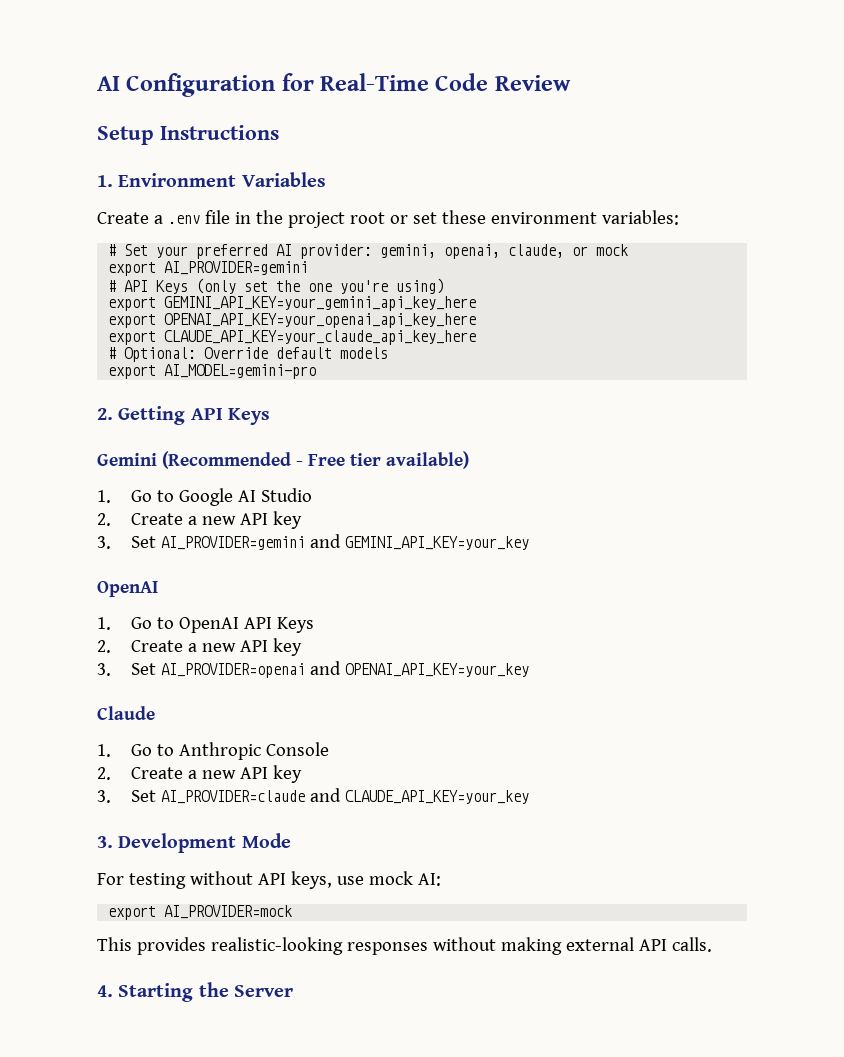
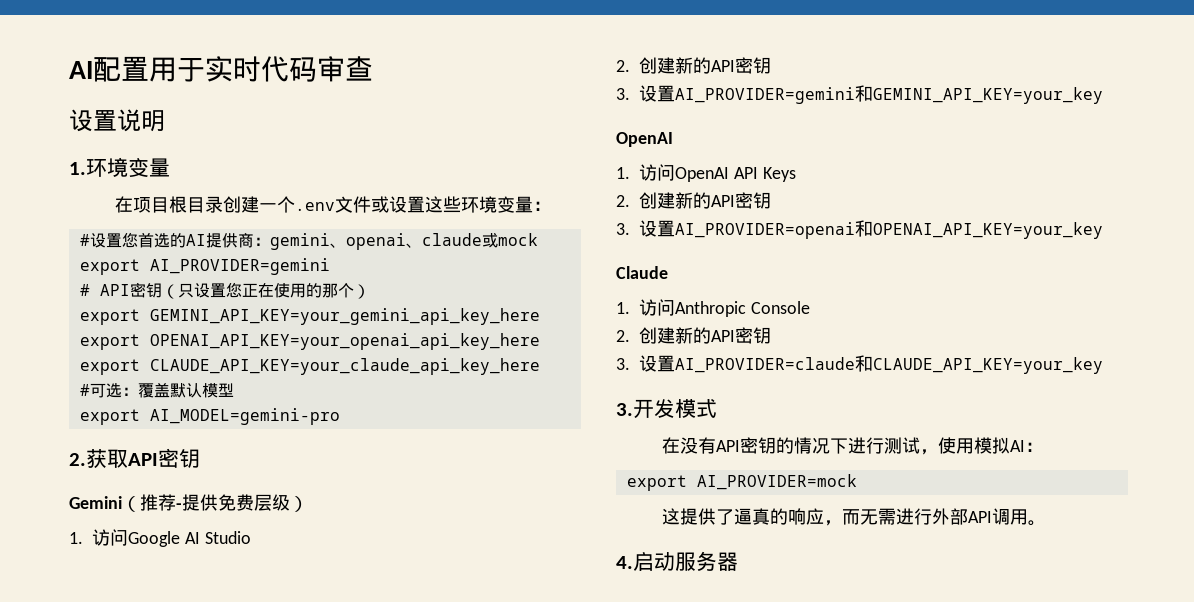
[97,73,571,97] [97,125,279,145] [97,172,326,187] [97,210,679,228] [108,244,589,259] AI Configuration for Real-Time Code Review // Setup Instructions // 1. Environment Variables // Create a .env file in the project root or set these environment variables: // # Set your preferred AI provider: gemini, openai, claude, or -> [69,56,373,82] [69,109,165,132] [69,157,170,177] [115,196,552,213] [79,232,498,250] AI配置用于实时代码审查 // 设置说明 // 1.环境变量 // 在项目根目录创建一个.env文件或设置这些环境变量： // #设置您首选的AI提供商：gemini、openai、claude或
[156,278,445,294] Keys (only set the one you're using) -> [129,282,370,299] 密钥（只设置您正在使用的那个）
[124,347,389,362] Optional: Override default models -> [89,383,234,398] 可选：覆盖默认模型
[118,406,271,425] [97,451,469,469] [97,490,174,503] Getting API Keys // Gemini (Recommended - Free tier available) // 1. Go to -> [86,448,200,469] [69,494,308,512] [69,529,128,546] 获取API密钥 // Gemini（推荐-提供免费层级） // 1.访问
[130,511,302,529] [97,534,341,550] Create a new API key // 3. Set AI_PROVIDER=gemini and -> [639,57,771,74] [616,85,873,104] 创建新的API密钥 // 3.设置AI_PROVIDER=gemini和
[130,617,174,629] Go to -> [639,164,675,181] 访问
[130,638,302,656] [97,661,341,678] Create a new API key // 3. Set AI_PROVIDER=openai and -> [639,192,771,209] [616,220,873,239] 创建新的API密钥 // 3.设置AI_PROVIDER=openai和
[130,744,174,756] Go to -> [639,299,675,316] 访问
[130,765,302,783] [97,788,529,804] [97,833,291,853] [97,871,441,889] [108,905,293,920] [97,937,712,955] [97,982,294,1002] Create a new API key // 3. Set AI_PROVIDER=claude and CLAUDE_API_KEY=your_key // 3. Development Mode // For testing without API keys, use mock AI: // export AI_PROVIDER=mock // This provides realistic-looking responses without making external API calls. // 4. Starting the Server -> [639,327,771,344] [616,355,1103,374] [616,399,717,419] [662,437,1044,455] [626,474,857,491] [662,508,1047,526] [616,551,738,571] 创建新的API密钥 // 3.设置AI_PROVIDER=claude和CLAUDE_API_KEY=your_key // 3.开发模式 // 在没有API密钥的情况下进行测试，使用模拟AI： // export AI_PROVIDER=mock // 这提供了逼真的响应，而无需进行外部API调用。 // 4.启动服务器

